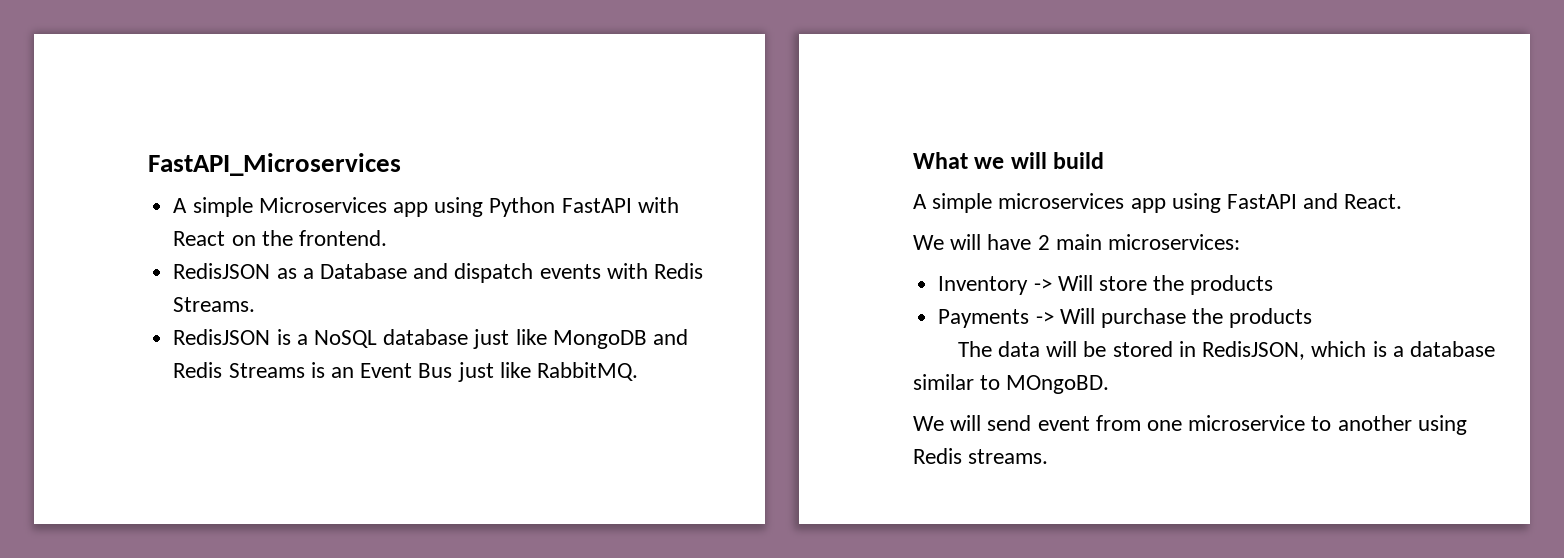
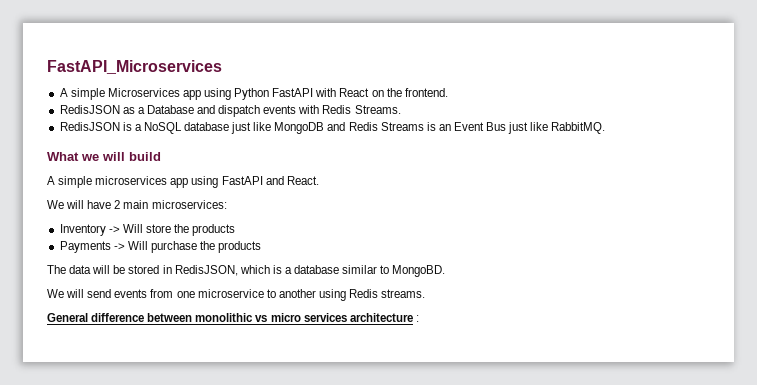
[1006,375,1110,394] MOngoBD. -> [392,265,446,277] MongoBD.
[1037,416,1090,431] event -> [114,289,148,298] events
(1049, 456) none -> [47,313,419,322] // General difference between monolithic vs micro services architecture :

